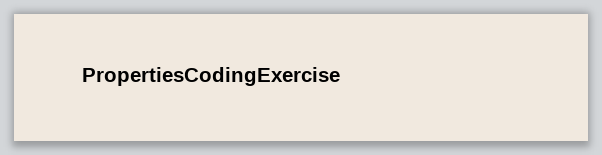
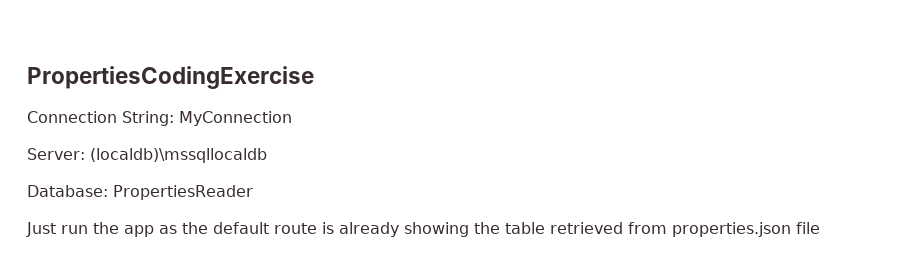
(340, 76) none -> [27,111,292,126] [27,148,267,163] [27,185,253,200] [26,222,820,237] // Connection String: MyConnection // Server: (localdb)\mssqllocaldb // Database: PropertiesReader // Just run the app as the default route is already showing the table retrieved from properties.json file

